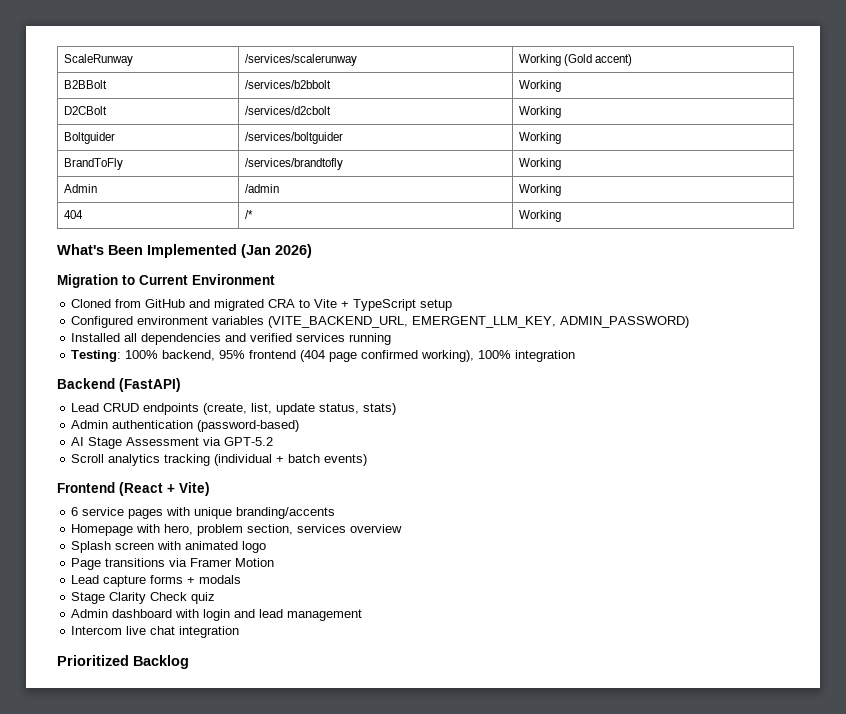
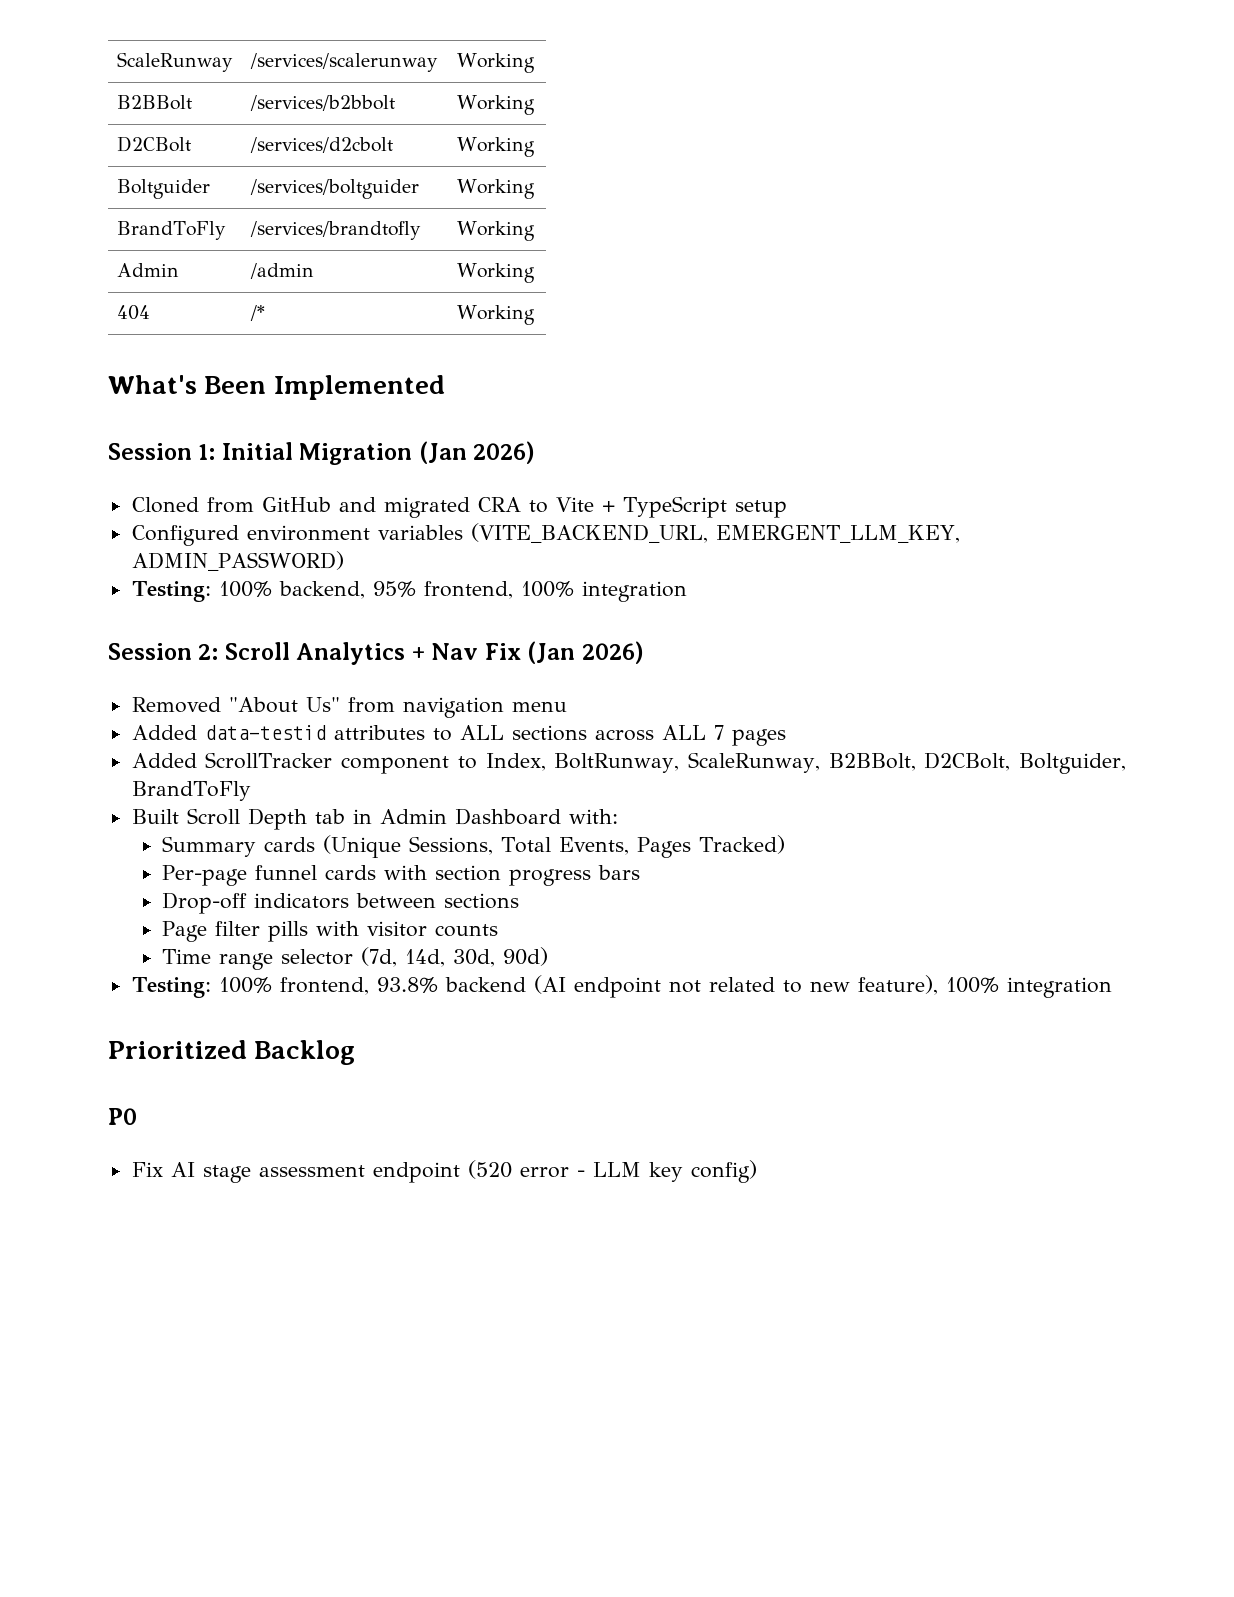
[564,54,633,66] (Gold accent) -> (536, 63) none
[241,244,312,258] [57,274,275,288] (Jan 2026) // Migration to Current Environment -> [108,441,536,465] // Session 1: Initial Migration (Jan 2026)
[71,333,392,345] [71,350,576,362] [57,378,181,392] [71,403,397,415] [71,420,300,432] [71,437,274,449] [71,454,368,466] [57,482,210,496] [71,507,336,519] [71,524,403,536] [71,541,267,553] [71,558,275,570] [71,575,242,587] [71,592,216,604] [71,609,363,621] [71,626,240,638] [57,655,189,669] Installed all dependencies and verified services running // Testing: 100% backend, 95% frontend (404 page confirmed working), 100% integration // Backend (FastAPI) // Lead CRUD endpoints (create, list, update status, stats) // Admin authentication (password-based) // AI Stage Assessment via GPT-5.2 // Scroll analytics tracking (individual + batch events) // Frontend (React + Vite) // 6 service pages with unique branding/accents // Homepage with hero, problem section, services overview // Splash screen with animated logo // Page transitions via Framer Motion // Lead capture forms + modals // Stage Clarity Check quiz // Admin dashboard with login and lead management // Intercom live chat integration // Prioritized Backlog -> [131,581,687,602] [108,641,644,665] [131,697,567,718] [131,725,786,746] [131,752,1127,774] [131,781,251,801] [131,808,618,830] [162,835,786,858] [162,865,641,886] [162,892,520,914] [162,921,499,942] [162,947,549,970] [131,975,1112,998] [108,1040,356,1065] [108,1108,137,1125] [131,1160,757,1183] Testing: 100% backend, 95% frontend, 100% integration // Session 2: Scroll Analytics + Nav Fix (Jan 2026) // Removed "About Us" from navigation menu // Added data-testid attributes to ALL sections across ALL 7 pages // Added ScrollTracker component to Index, BoltRunway, ScaleRunway, B2BBolt, D2CBolt, Boltguider, BrandToFly // Built Scroll Depth tab in Admin Dashboard with: // Summary cards (Unique Sessions, Total Events, Pages Tracked) // Per-page funnel cards with section progress bars // Drop-off indicators between sections // Page filter pills with visitor counts // Time range selector (7d, 14d, 30d, 90d) // Testing: 100% frontend, 93.8% backend (AI endpoint not related to new feature), 100% integration // Prioritized Backlog // P0 // Fix AI stage assessment endpoint (520 error - LLM key config)

